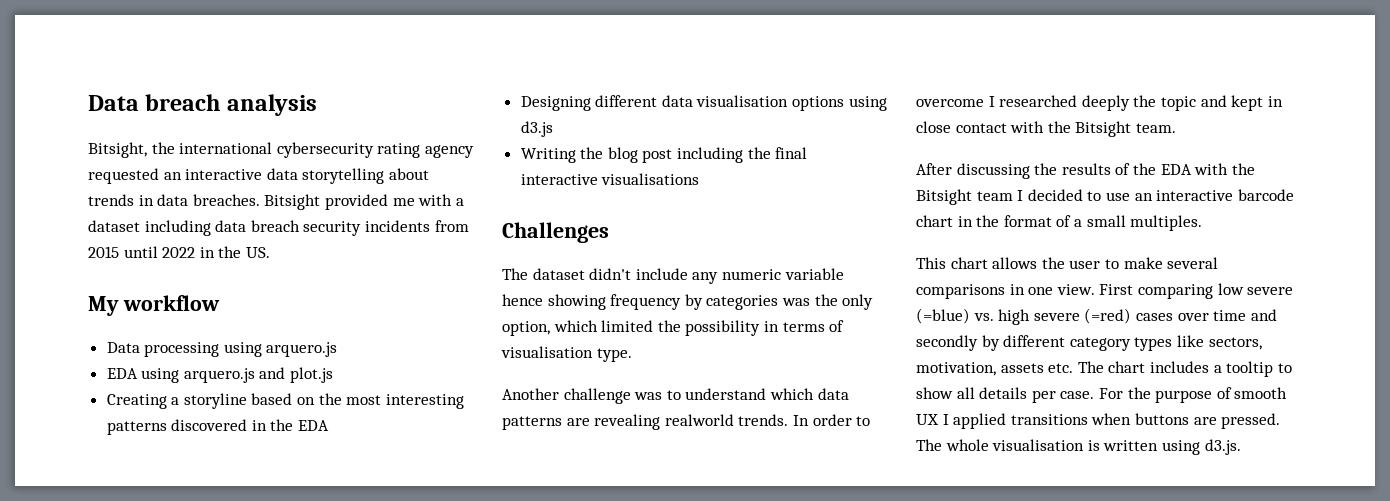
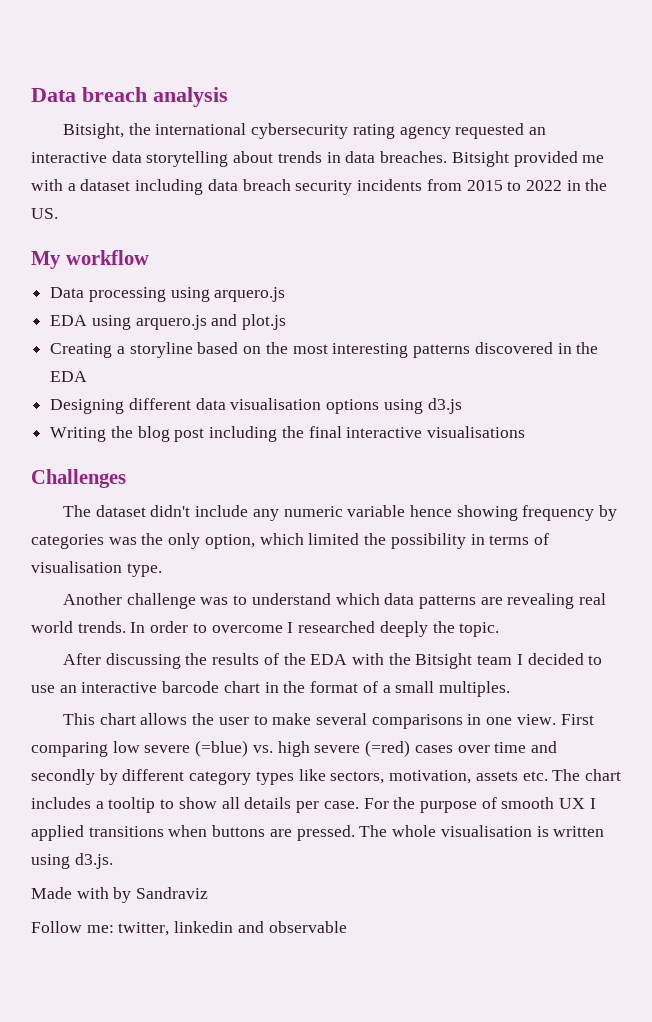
[123,246,158,258] until -> [507,181,522,191] to
[664,414,734,426] realworld -> [579,593,607,605] [31,621,73,633] real world
[1160,95,1283,111] [916,121,1176,137] topic and kept in close contact with the Bitsight team. -> [459,622,500,637] topic.
(1241, 447) none -> [31,887,209,903] [31,921,347,936] // Made with by Sandraviz // Follow me: twitter, linkedin and observable

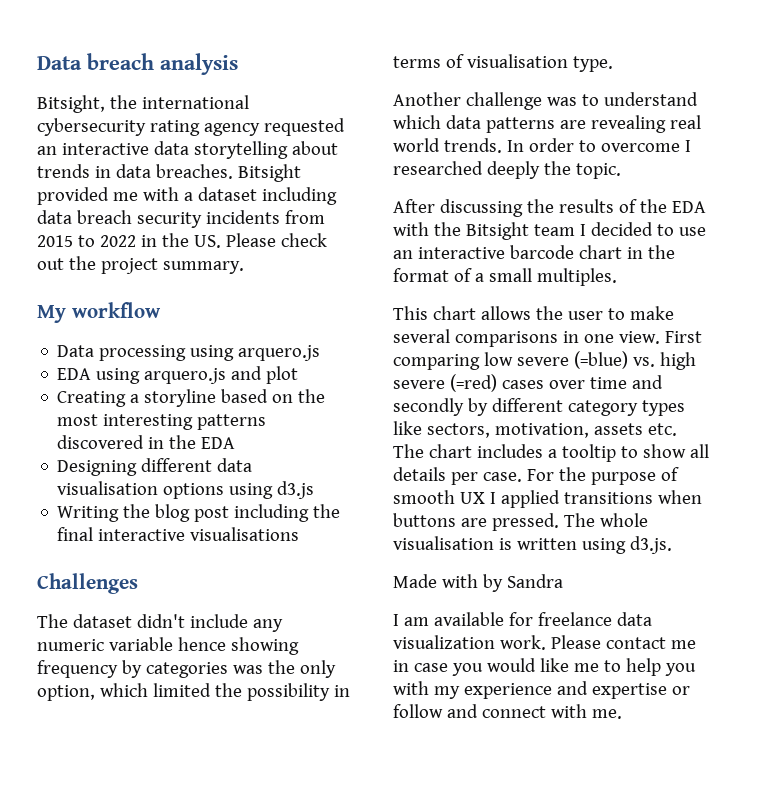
(58, 213) none -> [225,233,327,247] [37,256,244,274] Please check out the project summary.
[242,314,287,330] plot.js -> [266,366,299,384] plot
[136,887,209,899] [31,921,347,936] Sandraviz // Follow me: twitter, linkedin and observable -> [506,574,563,588] [393,612,652,626] [393,635,696,650] [393,658,696,676] [393,681,690,699] [393,704,622,719] Sandra // I am available for freelance data visualization work. Please contact me in case you would like me to help you with my experience and expertise or follow and connect with me.

